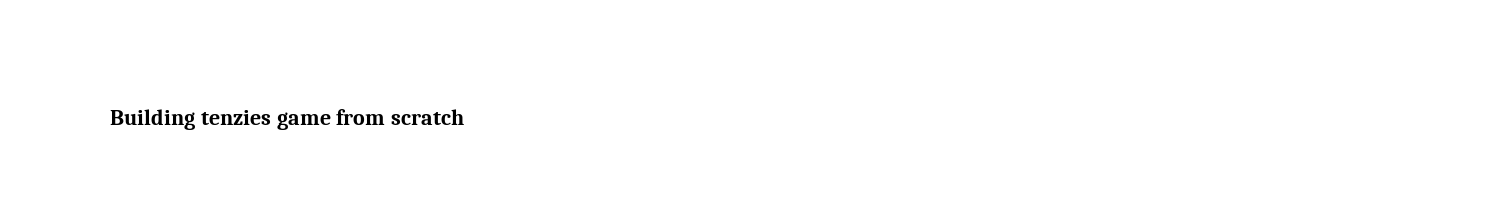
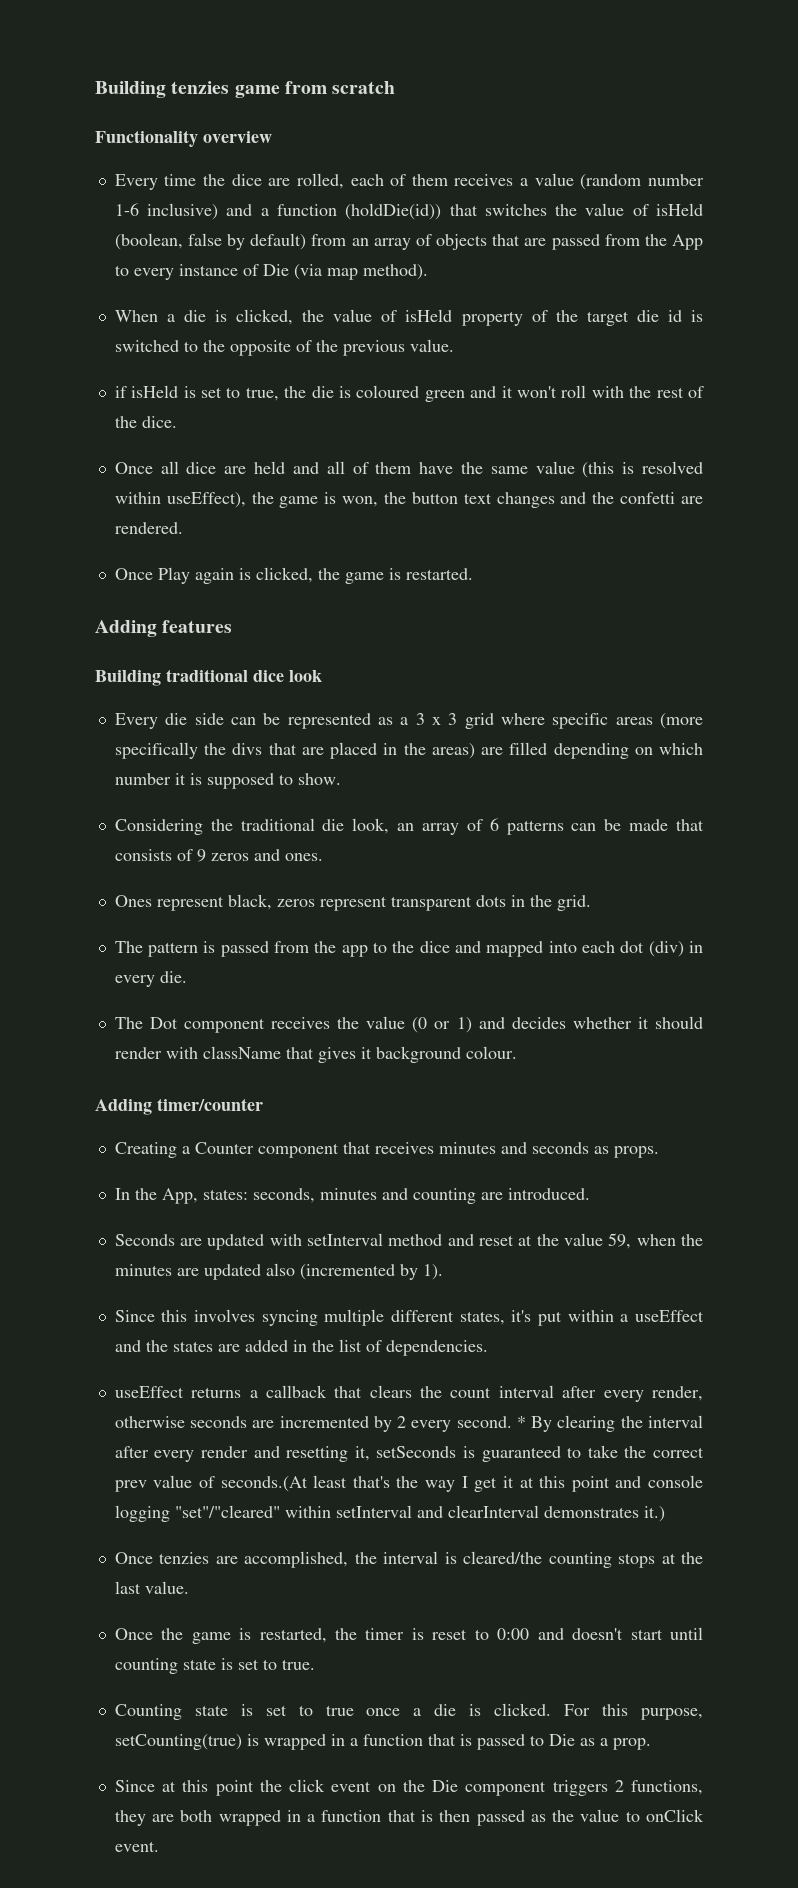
(465, 117) none -> [95,130,272,147] [114,173,705,190] [114,203,703,220] [114,233,703,250] [114,264,428,280] [114,309,704,326] [114,339,454,356] [114,385,704,402] [114,416,177,428] [114,461,704,478] [114,492,703,508] [114,522,183,534] [114,567,473,584] [95,620,233,637] [95,669,322,686] [114,713,704,729] [114,742,704,759] [114,773,341,789] [114,818,705,835] [114,849,323,862] [114,894,591,911] [114,941,703,957] [114,971,187,987] [114,1016,704,1033] [114,1046,517,1063] [95,1098,263,1115] [114,1142,659,1158] [114,1188,590,1204] [114,1233,703,1250] [114,1263,443,1280] [114,1309,705,1326] [114,1339,488,1356] [114,1385,703,1402] [114,1415,703,1432] [114,1445,705,1462] [114,1475,704,1492] [114,1505,665,1522] [114,1551,704,1568] [114,1581,189,1594] [114,1627,703,1644] [114,1658,315,1674] [114,1703,703,1720] [114,1734,651,1750] [114,1779,704,1796] [114,1809,705,1826] [114,1841,159,1852] // Functionality overview // Every time the dice are rolled, each of them receives a value (random number 1-6 inclusive) and a function (holdDie(id)) that switches the value of isHeld (boolean, false by default) from an array of objects that are passed from the App to every instance of Die (via map method). // When a die is clicked, the value of isHeld property of the target die id is switched to the opposite of the previous value. // if isHeld is set to true, the die is coloured green and it won't roll with the rest of the dice. // Once all dice are held and all of them have the same value (this is resolved within useEffect), the game is won, the button text changes and the confetti are rendered. // Once Play again is clicked, the game is restarted. // Adding features // Building traditional dice look // Every die side can be represented as a 3 x 3 grid where specific areas (more specifically the divs that are placed in the areas) are filled depending on which number it is supposed to show. // Considering the traditional die look, an array of 6 patterns can be made that consists of 9 zeros and ones. // Ones represent black, zeros represent transparent dots in the grid. // The pattern is passed from the app to the dice and mapped into each dot (div) in every die. // The Dot component receives the value (0 or 1) and decides whether it should render with className that gives it background colour. // Adding timer/counter // Creating a Counter component that receives minutes and seconds as props. // In the App, states: seconds, minutes and counting are introduced. // Seconds are updated with setInterval method and reset at the value 59, when the minutes are updated also (incremented by 1). // Since this involves syncing multiple different states, it's put within a useEffect and the states are added in the list of dependencies. // useEffect returns a callback that clears the count interval after every render, otherwise seconds are incremented by 2 every second. * By clearing the interval after every render and resetting it, setSeconds is guaranteed to take the correct prev value of seconds.(At least that's the way I get it at this point and console logging "set"/"cleared" within setInterval and clearInterval demonstrates it.) // Once tenzies are accomplished, the interval is cleared/the counting stops at the last value. // Once the game is restarted, the timer is reset to 0:00 and doesn't start until counting state is set to true. // Counting state is set to true once a die is clicked. For this purpose, setCounting(true) is wrapped in a function that is passed to Die as a prop. // Since at this point the click event on the Die component triggers 2 functions, they are both wrapped in a function that is then passed as the value to onClick event.

